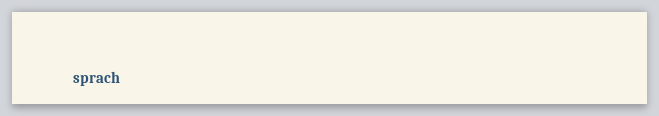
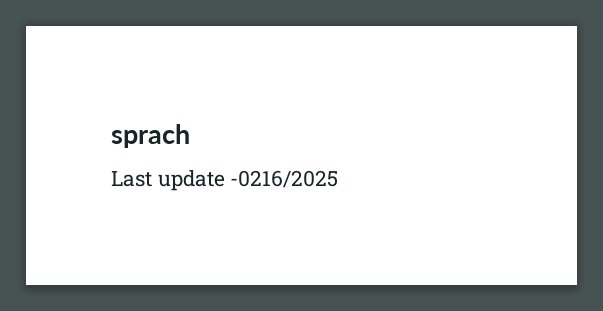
(120, 78) none -> [111,170,339,191] // Last update -0216/2025

